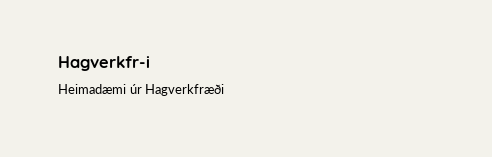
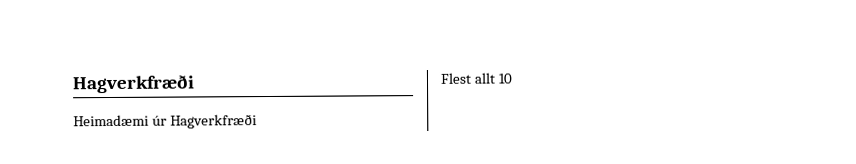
[58,56,150,71] Hagverkfr-i -> [72,74,195,94] Hagverkfræði
(225, 90) none -> [440,72,513,84] // Flest allt 10

